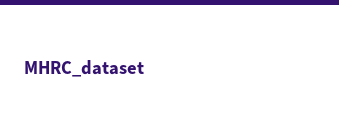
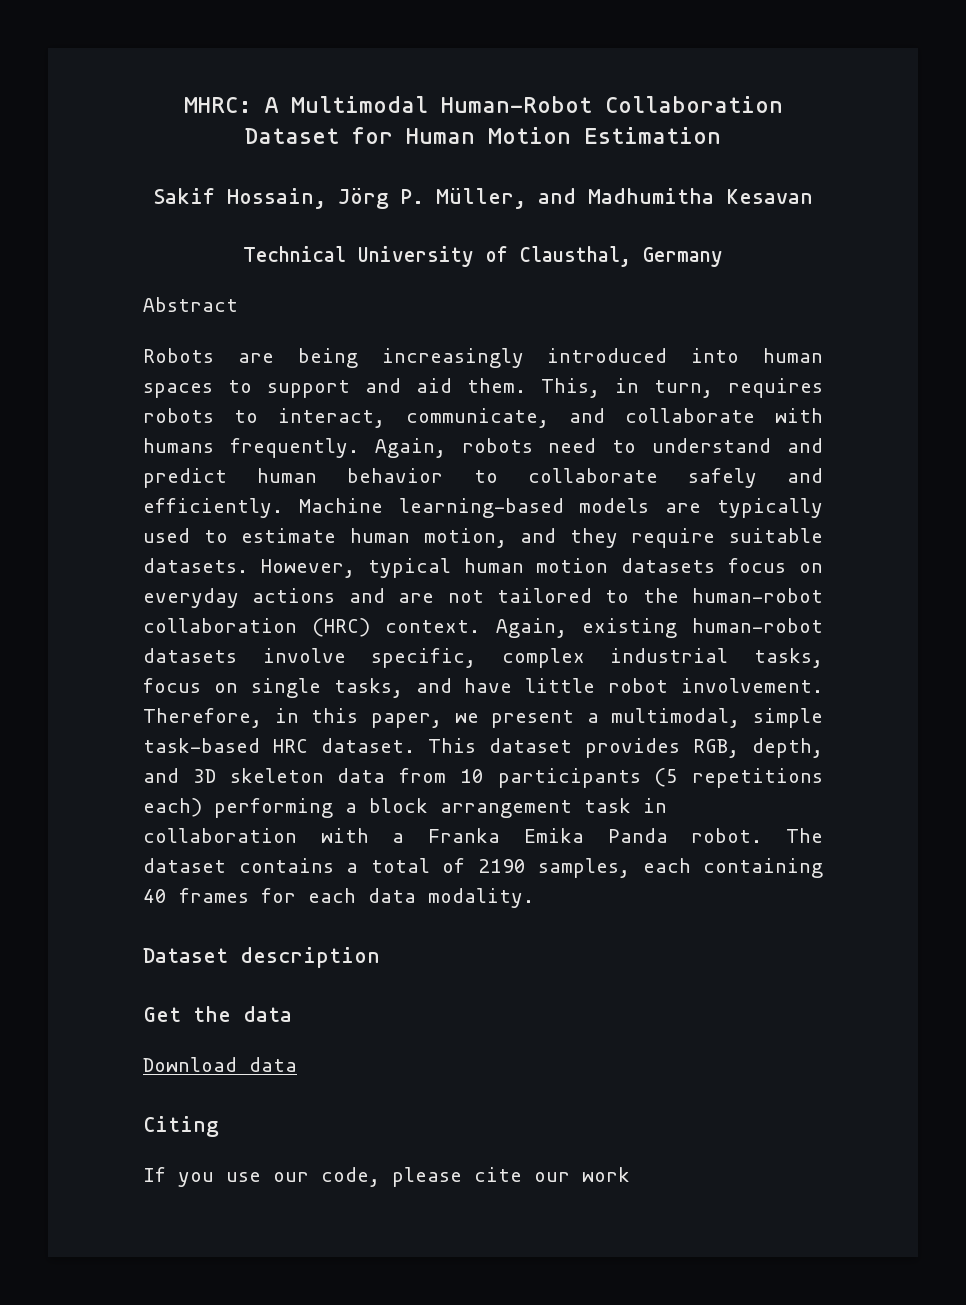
[24,60,144,77] MHRC_dataset -> [183,96,783,113] [245,127,721,144] [153,188,813,209] [243,246,723,267] [143,297,238,312] [143,348,823,368] [143,378,823,398] [143,408,823,428] [143,438,823,458] [143,468,823,488] [143,498,823,518] [143,528,823,548] [143,558,823,578] [143,588,823,608] [143,618,823,638] [143,648,824,668] [143,678,823,698] [143,708,823,728] [143,738,823,758] [143,768,823,788] [143,798,667,818] [143,828,823,843] [143,858,823,878] [143,888,534,908] [143,947,380,968] [143,1006,292,1022] [143,1057,297,1072] [143,1116,219,1137] [143,1167,630,1187] MHRC: A Multimodal Human-Robot Collaboration Dataset for Human Motion Estimation // Sakif Hossain, Jörg P. Müller, and Madhumitha Kesavan // Technical University of Clausthal, Germany // Abstract // Robots are being increasingly introduced into human spaces to support and aid them. This, in turn, requires robots to interact, communicate, and collaborate with humans frequently. Again, robots need to understand and predict human behavior to collaborate safely and efficiently. Machine learning-based models are typically used to estimate human motion, and they require suitable datasets. However, typical human motion datasets focus on everyday actions and are not tailored to the human-robot collaboration (HRC) context. Again, existing human-robot datasets involve specific, complex industrial tasks, focus on single tasks, and have little robot involvement. Therefore, in this paper, we present a multimodal, simple task-based HRC dataset. This dataset provides RGB, depth, and 3D skeleton data from 10 participants (5 repetitions each) performing a block arrangement task in collaboration with a Franka Emika Panda robot. The dataset contains a total of 2190 samples, each containing 40 frames for each data modality. // Dataset description // Get the data // Download data // Citing // If you use our code, please cite our work

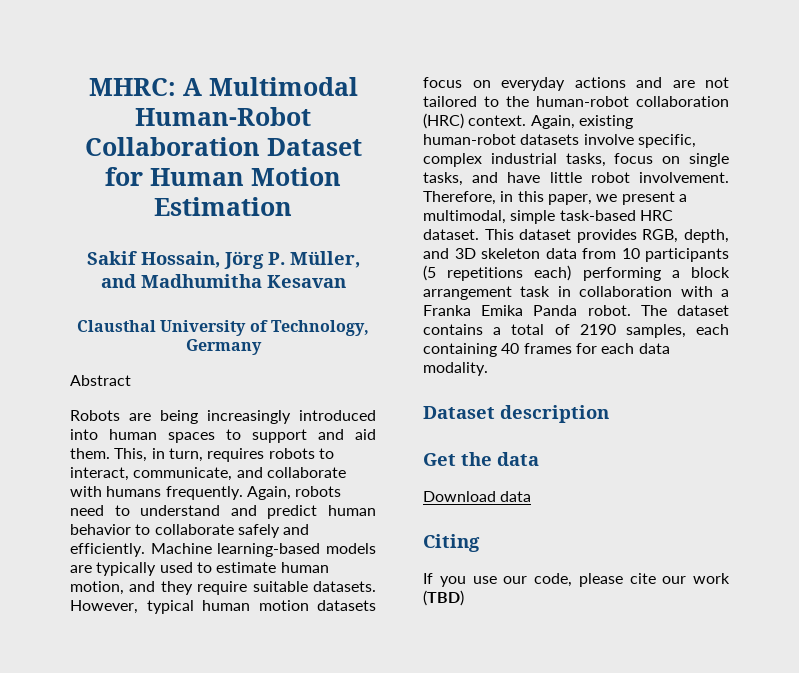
[243,246,346,262] Technical -> [77,320,157,332] Clausthal
[520,246,631,267] Clausthal, -> [270,320,369,336] Technology,
(630, 1174) none -> [423,590,464,606] (TBD)

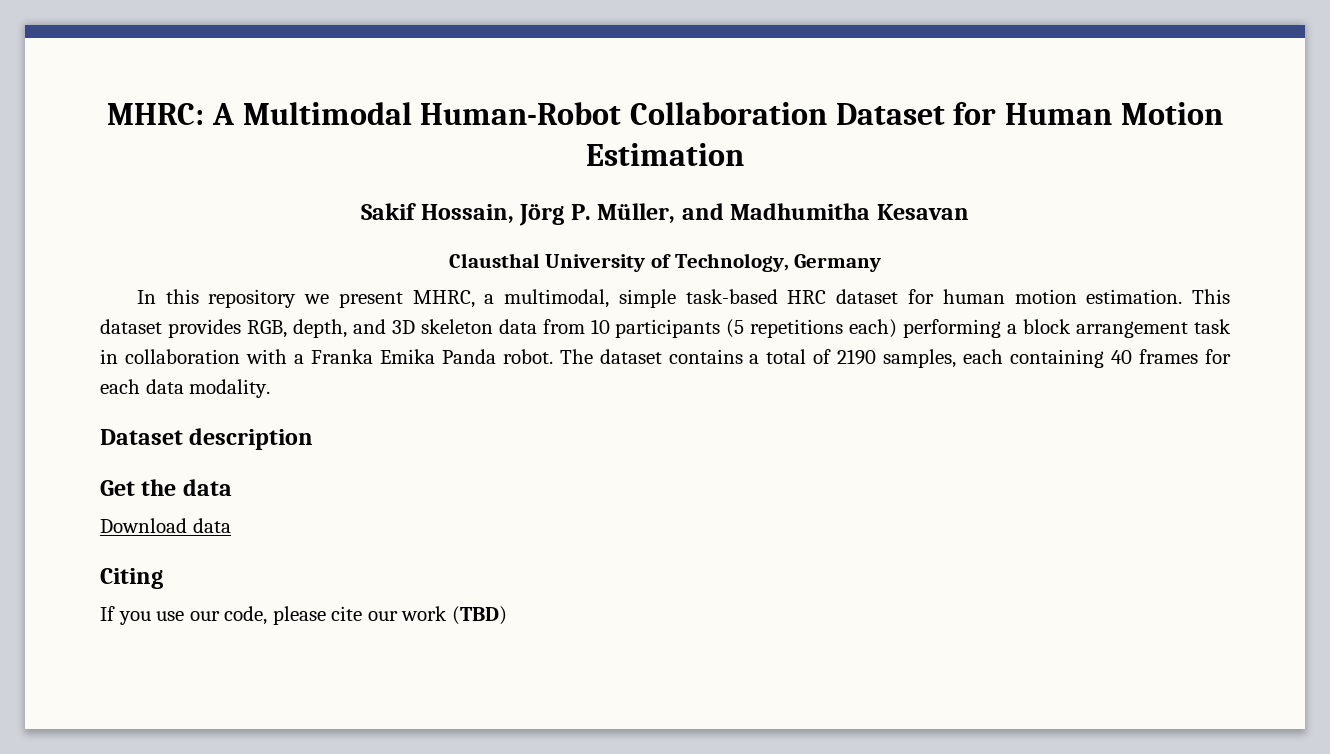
[70,375,131,386] [70,410,376,424] [70,429,376,443] [70,448,334,462] [70,467,346,481] [70,486,342,500] [70,505,376,519] [70,524,310,538] [70,543,377,557] [70,562,329,576] [70,581,376,595] [70,600,376,614] [423,77,729,91] [423,96,729,107] [423,113,633,129] [423,134,696,148] [423,153,729,167] [423,172,729,186] [423,191,592,205] Abstract // Robots are being increasingly introduced into human spaces to support and aid them. This, in turn, requires robots to interact, communicate, and collaborate with humans frequently. Again, robots need to understand and predict human behavior to collaborate safely and efficiently. Machine learning-based models are typically used to estimate human motion, and they require suitable datasets. However, typical human motion datasets focus on everyday actions and are not tailored to the human-robot collaboration (HRC) context. Again, existing human-robot datasets involve specific, complex industrial tasks, focus on single tasks, and have little robot involvement. Therefore, in this paper, -> [136,289,297,308] In this repository
(675, 198) none -> [412,290,475,308] MHRC,
[423,229,479,240] dataset. -> [836,289,1183,304] dataset for human motion estimation.

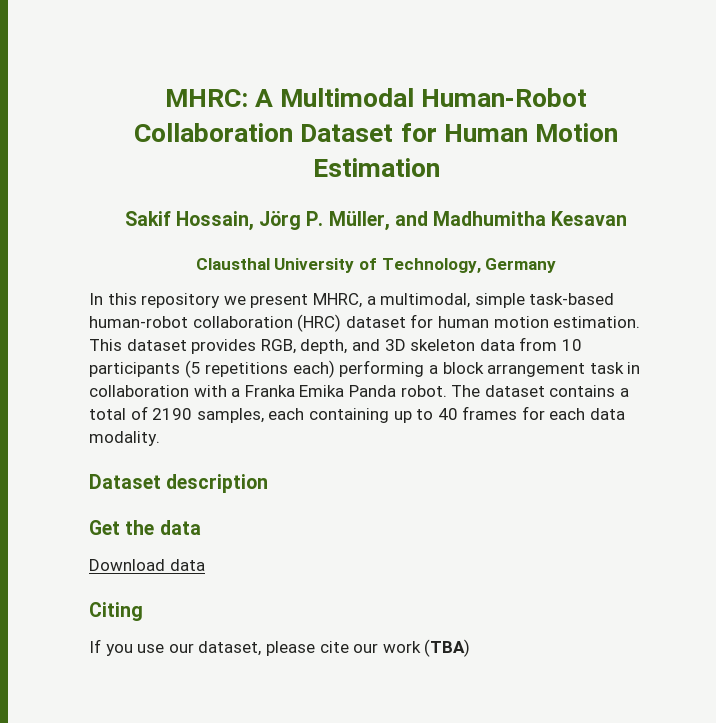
[787,290,827,304] HRC -> [89,314,342,332] human-robot collaboration (HRC)
(1105, 358) none -> [393,409,434,423] up to
[224,606,268,625] code, -> [198,641,262,656] dataset,
[451,606,507,625] (TBD) -> [424,639,471,657] (TBA)

